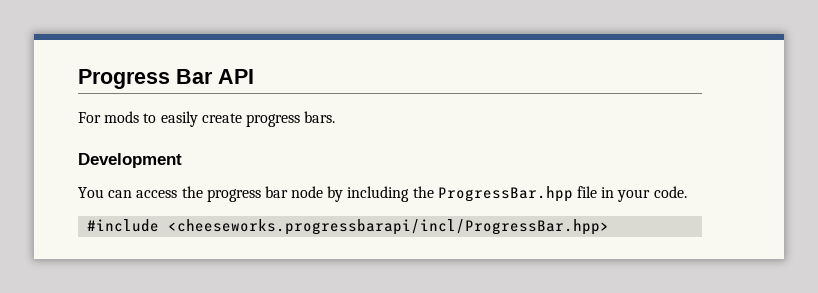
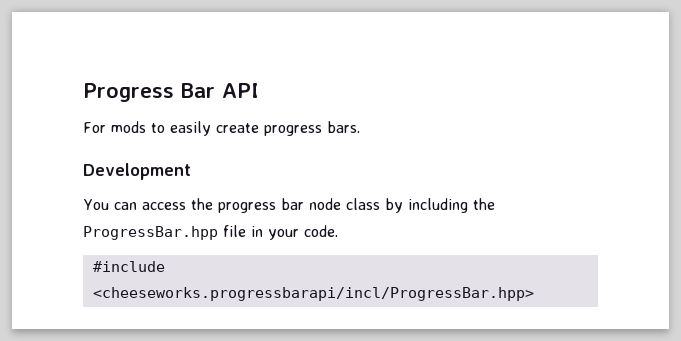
(324, 192) none -> [345,198,380,210] class

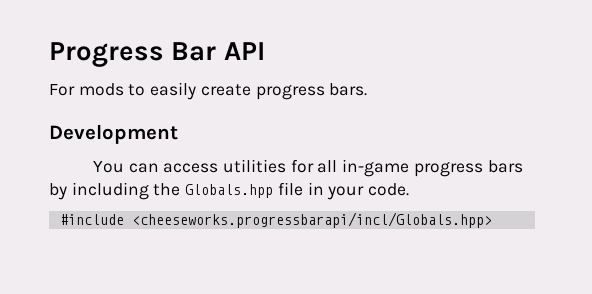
[190,198,380,213] the progress bar node class -> [223,159,523,177] utilities for all in-game progress bars
[83,226,218,240] ProgressBar.hpp -> [185,184,274,198] Globals.hpp
[92,287,534,301] <cheeseworks.progressbarapi/incl/ProgressBar.hpp> -> [131,212,492,228] <cheeseworks.progressbarapi/incl/Globals.hpp>

